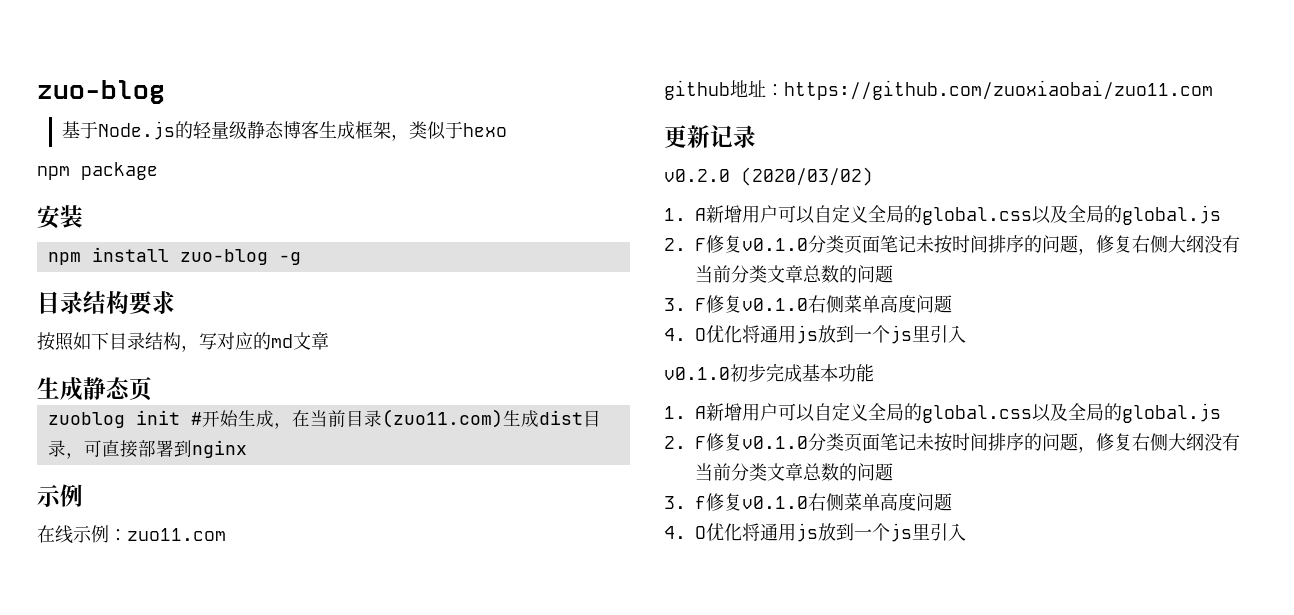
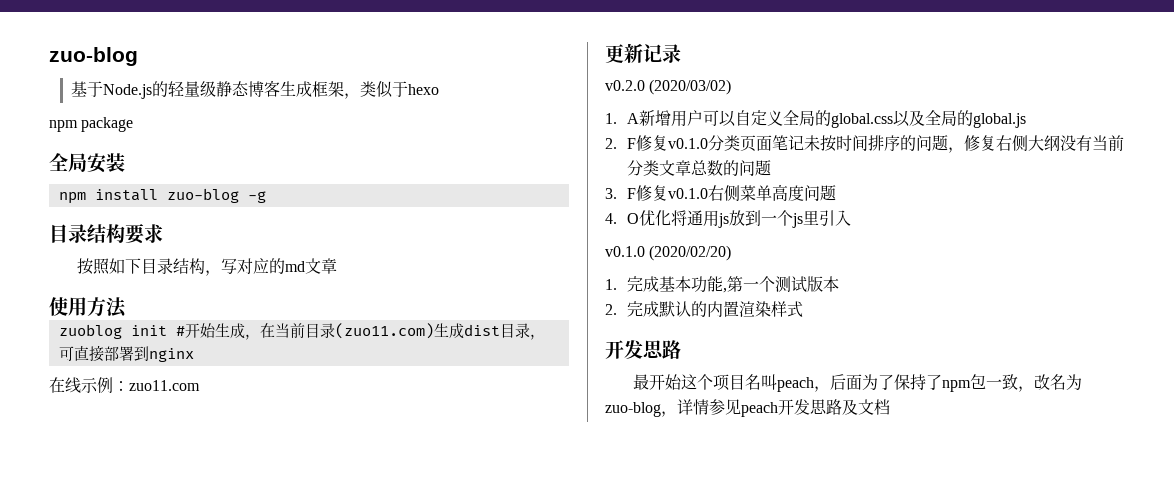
(158, 171) none -> [49,153,87,172] 全局
[37,377,152,401] 生成静态页 -> [49,297,127,318] 使用方法
[37,484,83,507] // 示例 -> (194, 355) none
[664,80,1213,100] // github地址：https://github.com/zuoxiaobai/zuo11.com -> (200, 385) none
[730,364,766,382] 初步 -> [649,245,732,261] [605,279,617,290] (2020/02/20) // 1.
[664,402,1221,423] [664,433,1240,453] [695,463,893,481] [664,493,952,511] [664,523,966,542] // 1. A新增用户可以自定义全局的global.css以及全局的global.js // 2. F修复v0.1.0分类页面笔记未按时间排序的问题，修复右侧大纲没有当前分类文章总数的问题 // 3. f修复v0.1.0右侧菜单高度问题 // 4. O优化将通用js放到一个js里引入 -> [723,276,840,293] [605,301,804,317] [605,340,681,359] [633,374,1083,392] [605,399,890,417] ,第一个测试版本 // 2.完成默认的内置渲染样式 // 开发思路 // 最开始这个项目名叫peach，后面为了保持了npm包一致，改名为zuo-blog，详情参见peach开发思路及文档

